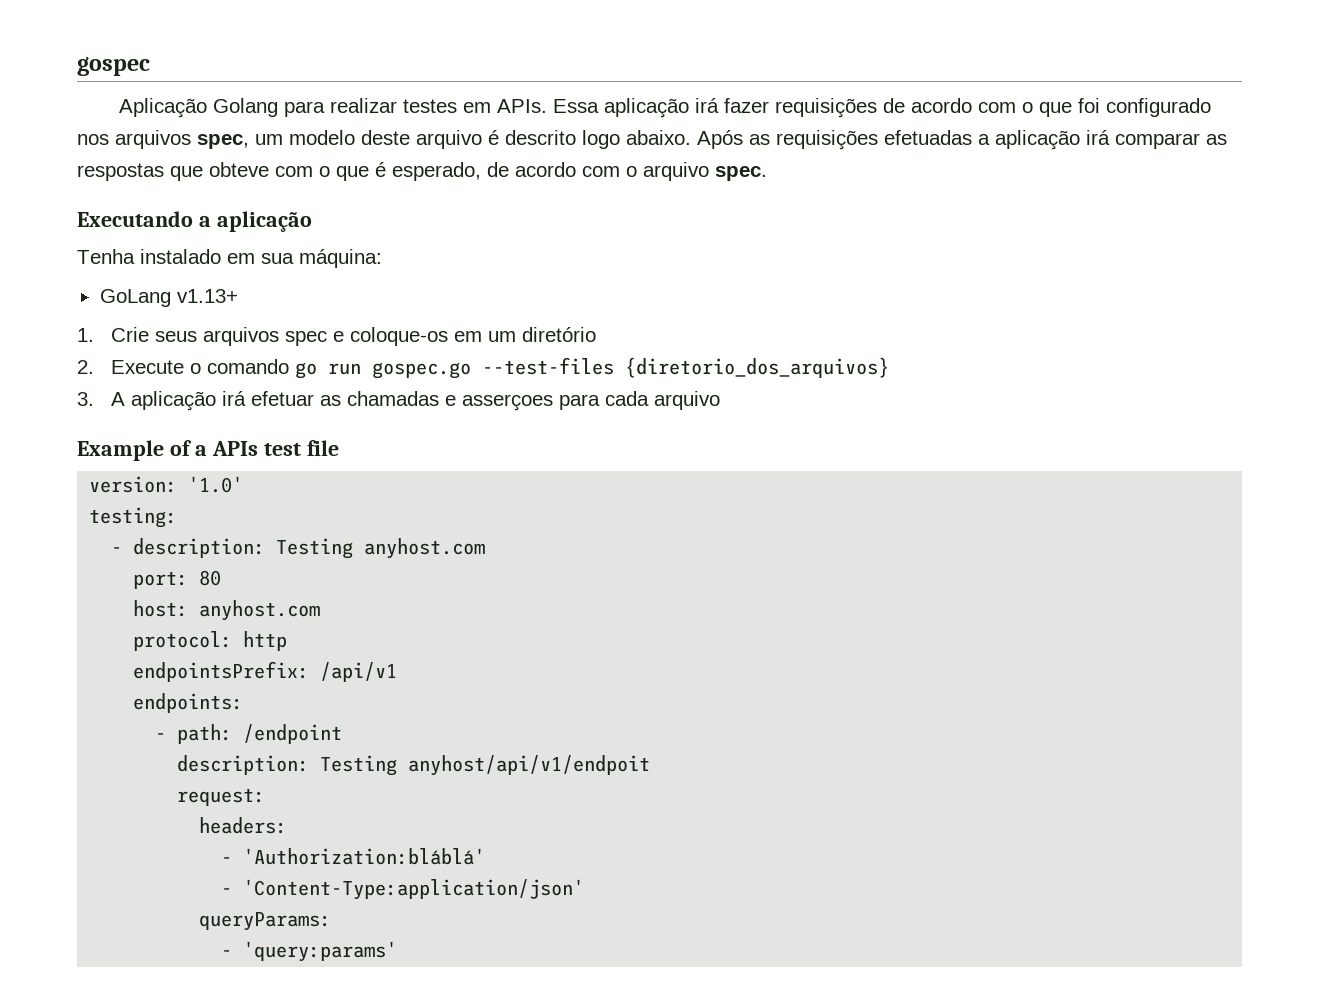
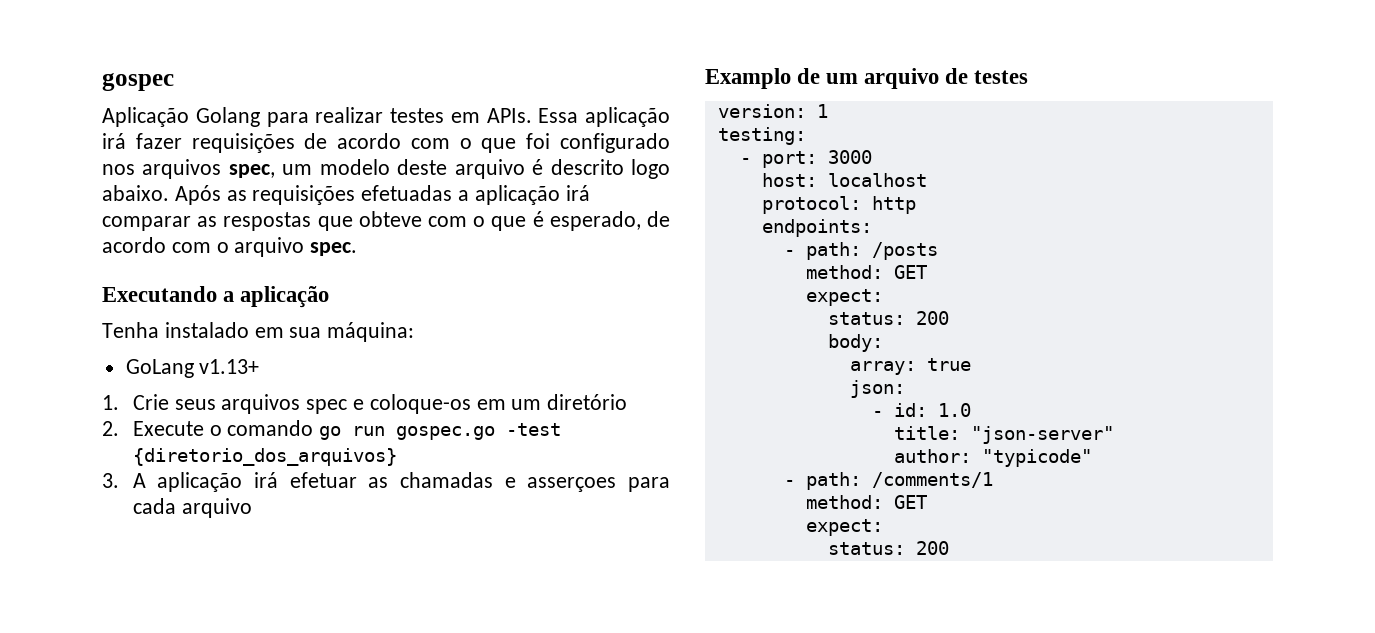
[482,357,615,375] --test-files -> [506,423,562,436] -test
[77,440,339,461] Example of a APIs test file -> [705,68,1029,89] Examplo de um arquivo de testes
[188,476,244,493] '1.0' -> [816,104,828,118] 1
[133,538,486,559] [133,570,222,589] description: Testing anyhost.com // port: 80 -> [761,150,872,168] port: 3000
[199,600,321,621] anyhost.com -> [827,173,927,187] localhost
[133,661,398,682] // endpointsPrefix: /api/v1 -> (916, 205) none
[243,724,343,744] [177,755,651,776] [177,788,266,806] [199,817,288,834] [221,848,486,865] [221,879,585,900] [199,912,332,931] [221,941,398,962] /endpoint // description: Testing anyhost/api/v1/endpoit // request: // headers: // - 'Authorization:bláblá' // - 'Content-Type:application/json' // queryParams: // - 'query:params' -> [871,242,938,260] [805,265,927,279] [805,289,883,306] [827,311,949,325] [827,334,883,352] [849,358,971,375] [849,380,905,398] [871,403,971,417] [893,426,1114,444] [893,449,1092,467] [783,472,993,490] [805,495,927,509] [805,519,883,536] [827,541,949,555] /posts // method: GET // expect: // status: 200 // body: // array: true // json: // - id: 1.0 // title: "json-server" // author: "typicode" // - path: /comments/1 // method: GET // expect: // status: 200

